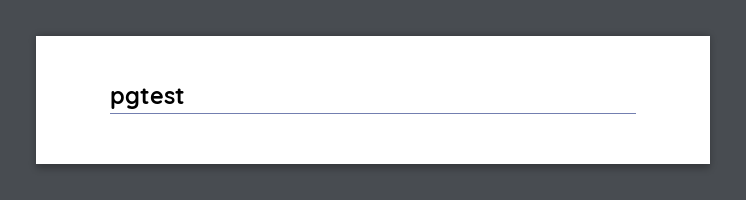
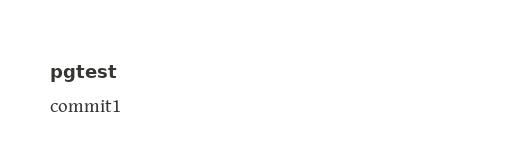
(185, 98) none -> [50,100,121,112] // commit1

